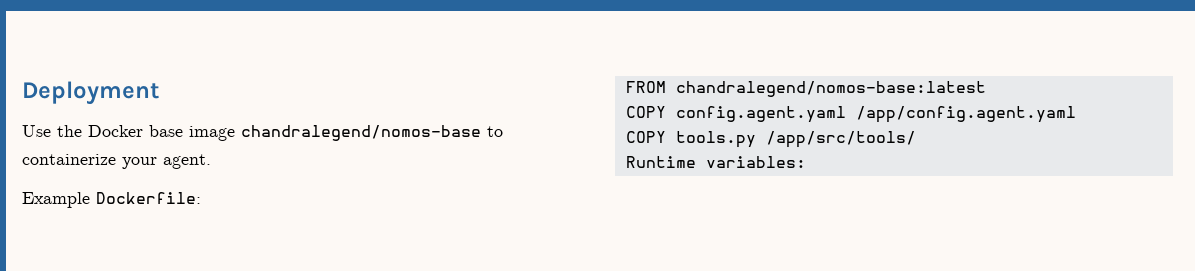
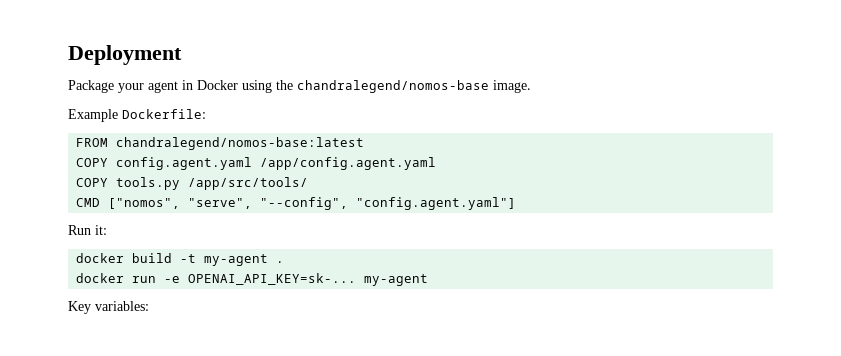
[22,125,503,141] [22,154,211,169] Use the Docker base image chandralegend/nomos-base to containerize your agent. -> [68,80,531,93] Package your agent in Docker using the chandralegend/nomos-base image.
[625,156,696,168] Runtime -> [76,197,517,210] [68,225,107,235] [76,253,285,266] [76,273,429,286] [68,301,91,314] CMD ["nomos", "serve", "--config", "config.agent.yaml"] // Run it: // docker build -t my-agent . // docker run -e OPENAI_API_KEY=sk-... my-agent // Key

